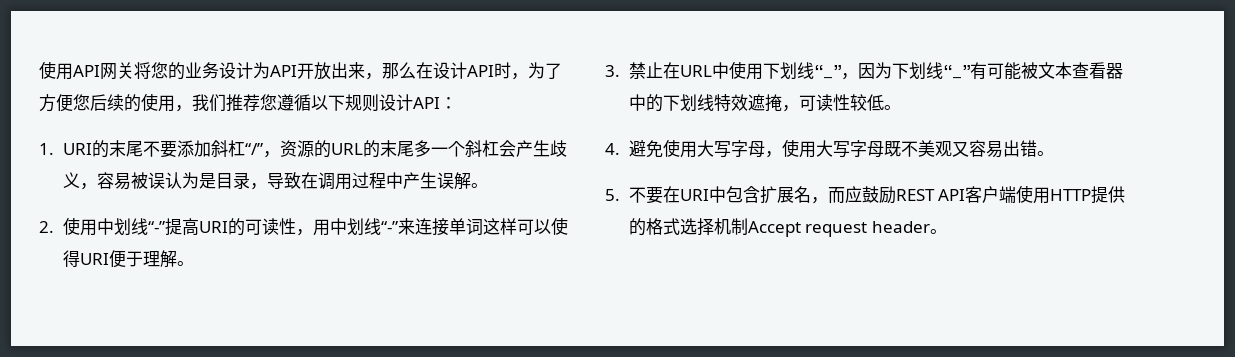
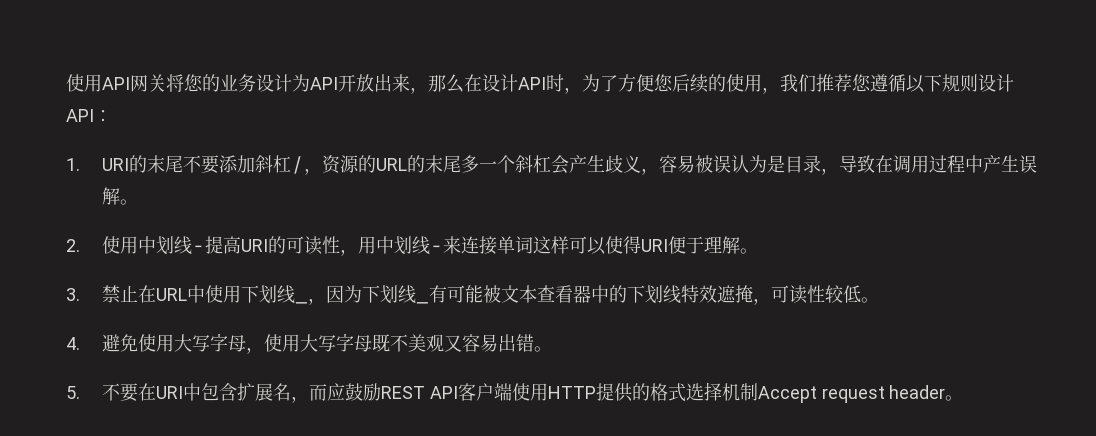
[244,143,263,155] “/” -> [290,156,304,174] /
[147,221,165,233] “-” -> [191,245,205,252] -
[380,221,398,233] “-” -> [429,245,443,252] -
[813,65,841,79] “_” -> [294,301,308,304] _
[942,65,970,79] “_” -> [415,301,429,304] _

